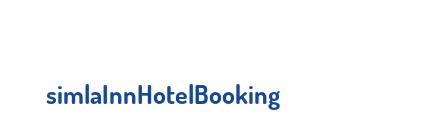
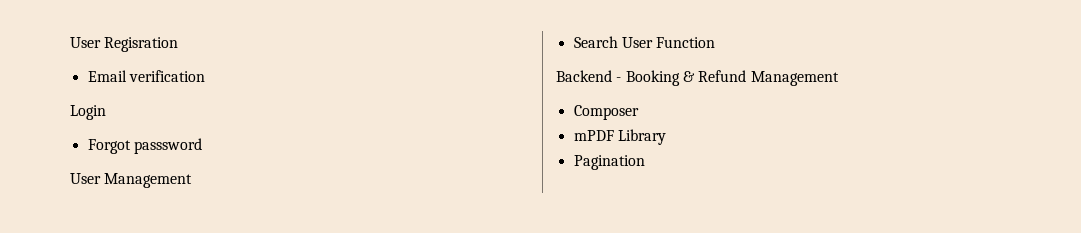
[46,84,280,110] simlaInnHotelBooking -> [70,37,179,52] [87,70,205,82] [70,105,106,120] [87,138,202,154] [70,173,193,188] [573,36,716,48] [556,70,839,86] [573,105,639,120] [573,129,666,145] [573,155,645,170] User Regisration // Email verification // Login // Forgot passsword // User Management // Search User Function // Backend - Booking & Refund Management // Composer // mPDF Library // Pagination

